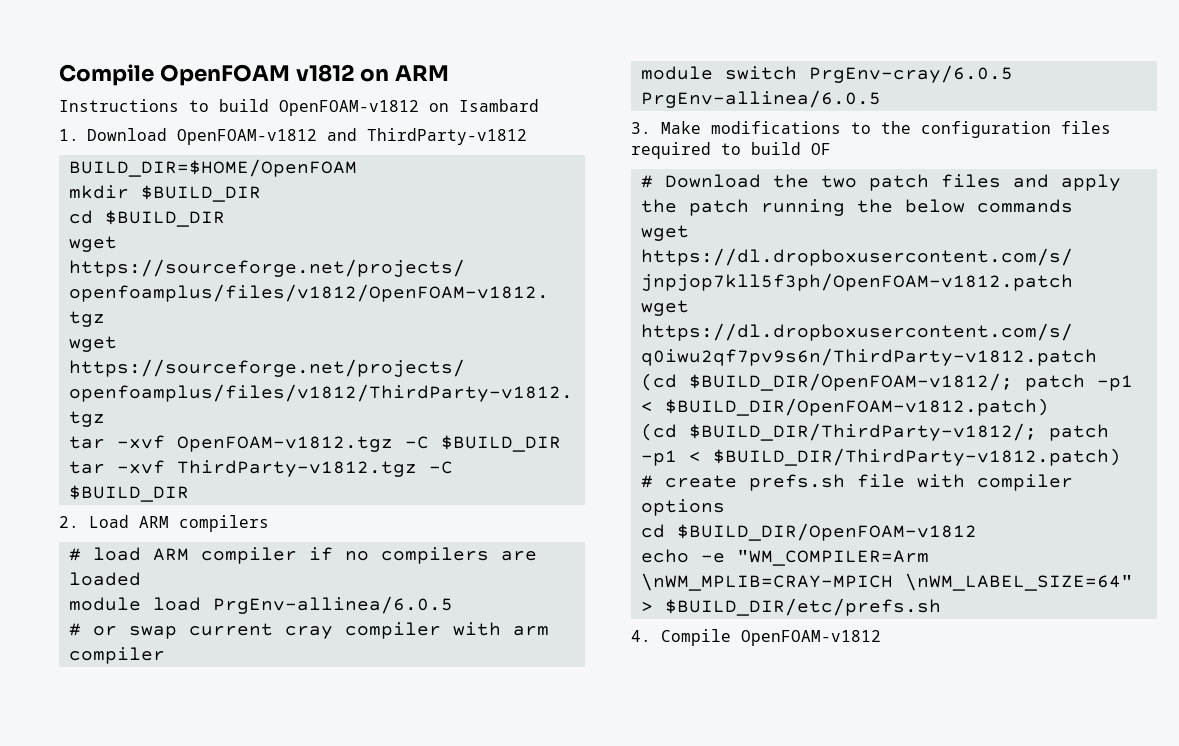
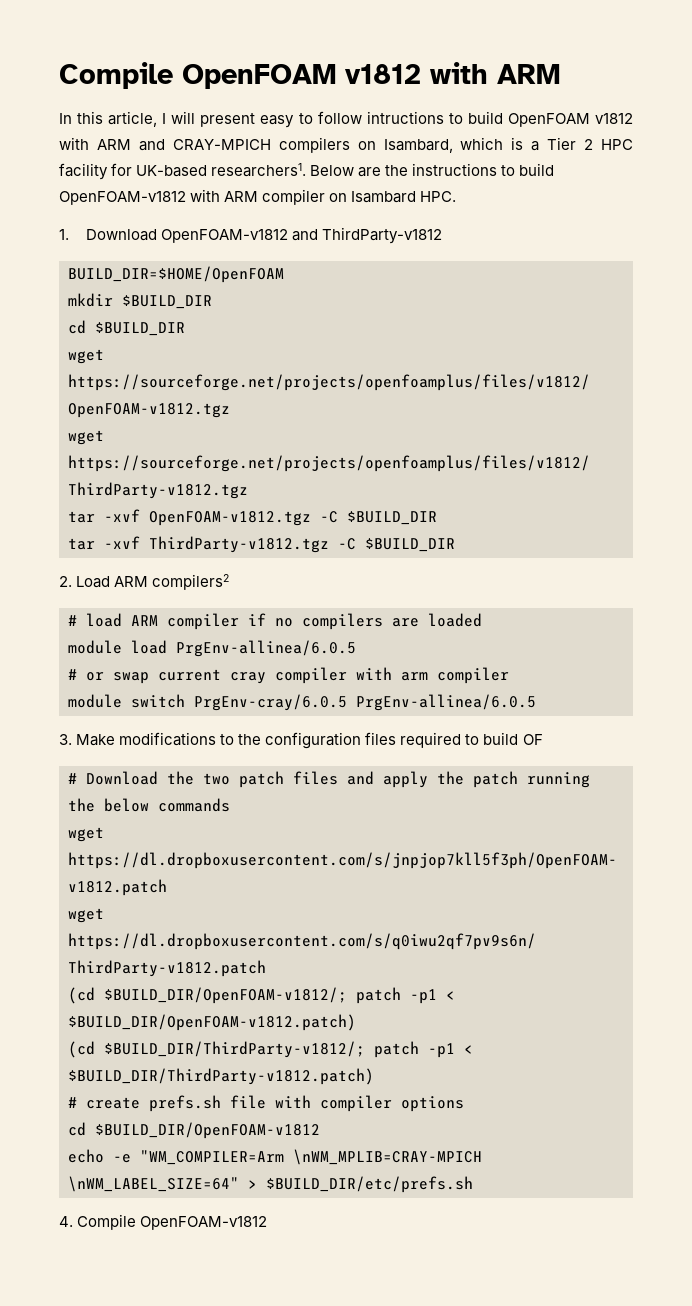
[360,68,390,82] on -> [430,62,488,84] with
[59,99,419,116] Instructions to build OpenFOAM-v1812 -> [59,111,633,128] [59,137,633,153] [59,163,555,180] [59,189,326,205] In this article, I will present easy to follow intructions to build OpenFOAM v1812 with ARM and CRAY-MPICH compilers on Isambard, which is a Tier 2 HPC facility for UK-based researchers1. Below are the instructions to build OpenFOAM-v1812 with ARM compiler
(539, 105) none -> [420,191,457,202] HPC.
[179,515,269,532] compilers -> [152,574,230,590] compilers2

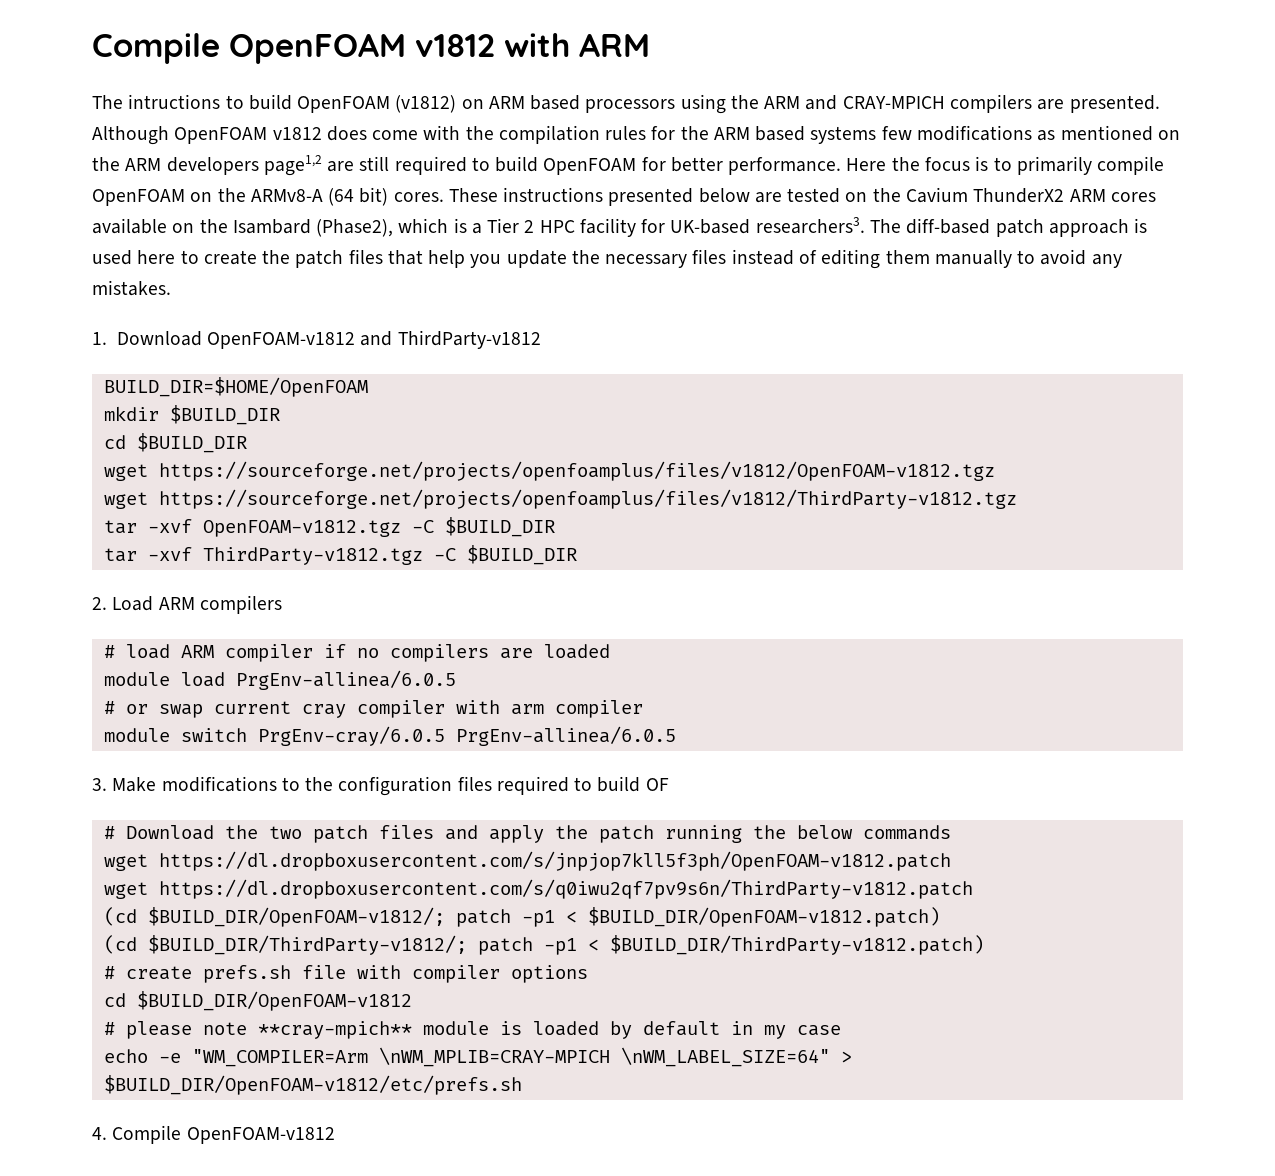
[59,111,633,128] [59,137,453,153] In this article, I will present easy to follow intructions to build OpenFOAM v1812 with ARM and CRAY-MPICH compilers on Isambard, -> [92,94,1160,114] [92,125,1180,145] [92,155,1165,176] [92,187,1156,206] [92,218,394,237] The intructions to build OpenFOAM (v1812) on ARM based processors using the ARM and CRAY-MPICH compilers are presented. Although OpenFOAM v1812 does come with the compilation rules for the ARM based systems few modifications as mentioned on the ARM developers page1,2 are still required to build OpenFOAM for better performance. Here the focus is to primarily compile OpenFOAM on the ARMv8-A (64 bit) cores. These instructions presented below are tested on the Cavium ThunderX2 ARM cores available on the Isambard (Phase2),
[211,163,555,177] [59,189,457,205] researchers1. Below are the instructions to build OpenFOAM-v1812 with ARM compiler on Isambard HPC. -> [755,217,1148,237] [92,249,1122,269] [92,280,171,296] researchers3. The diff-based patch approach is used here to create the patch files that help you update the necessary files instead of editing them manually to avoid any mistakes.
[152,574,230,590] compilers2 -> [199,595,282,614] compilers
(320, 1130) none -> [103,1021,841,1039] // # please note **cray-mpich** module is loaded by default in my case
[266,1176,473,1193] $BUILD_DIR/etc/prefs.sh -> [103,1075,522,1095] $BUILD_DIR/OpenFOAM-v1812/etc/prefs.sh

